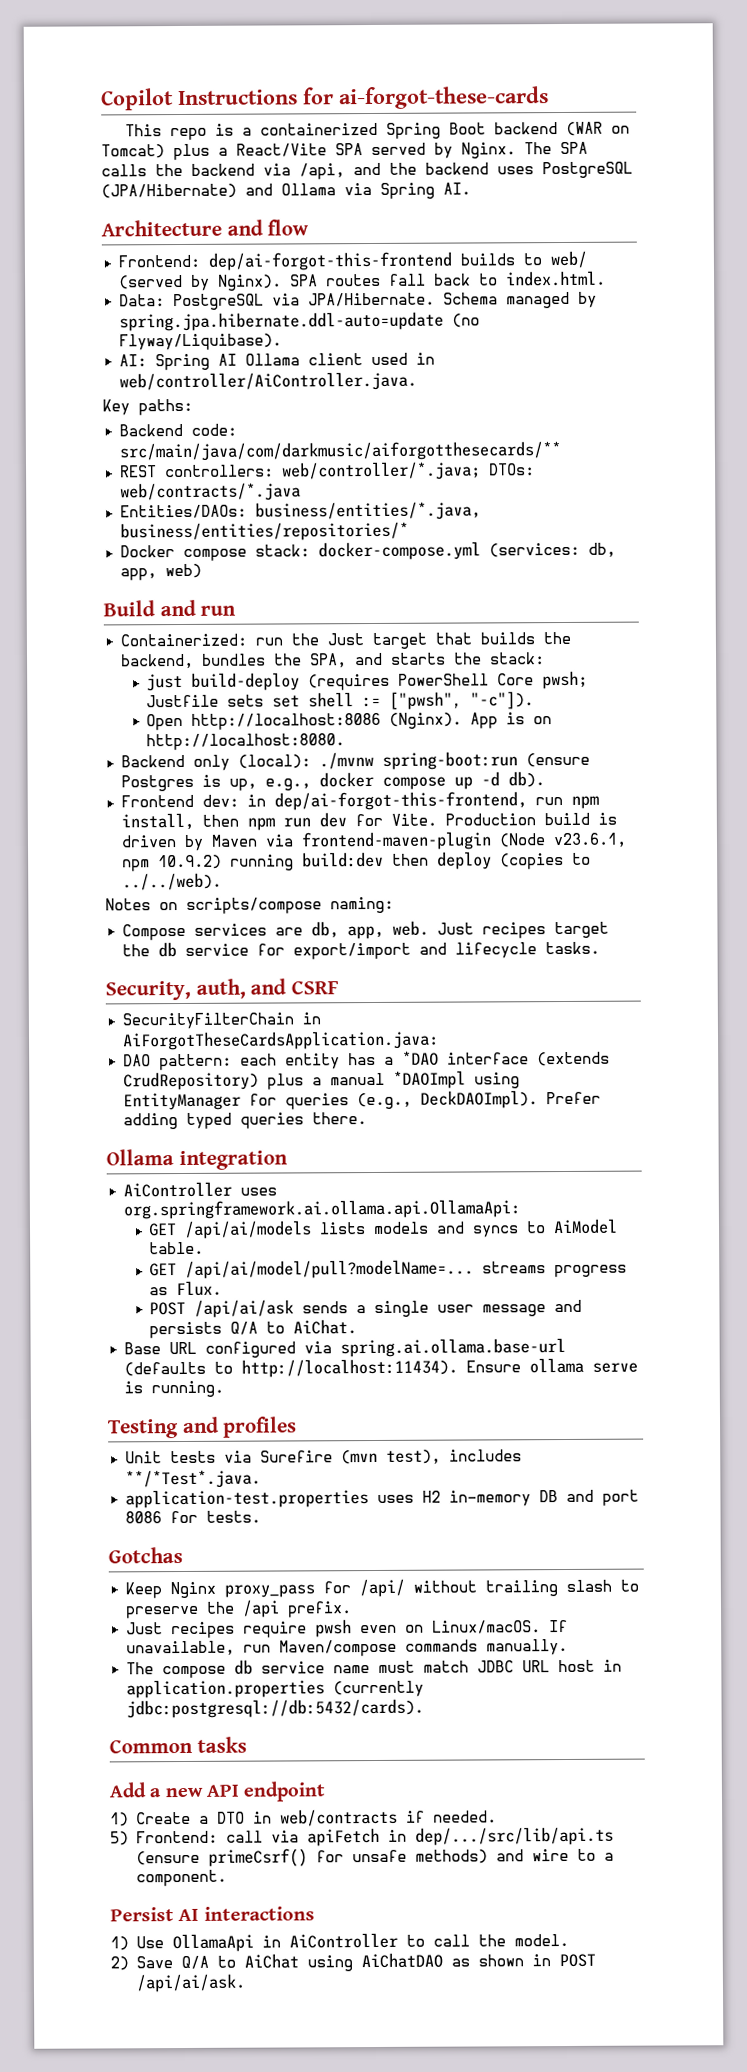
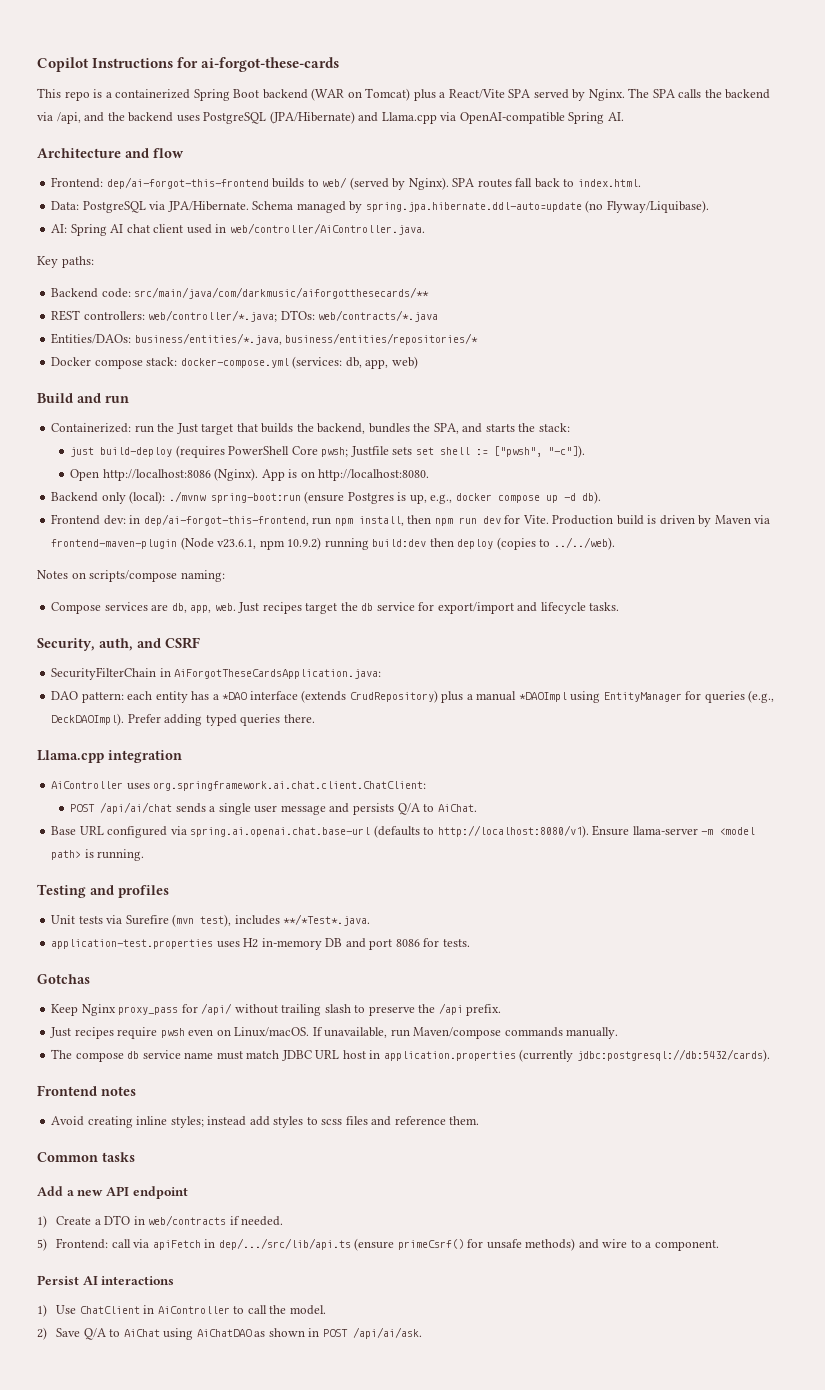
[281,182,372,196] Ollama via -> [381,112,565,124] Llama.cpp via OpenAI-compatible
[244,353,300,366] Ollama -> [126,224,150,233] chat
[106,1149,174,1166] Ollama -> [37,750,104,763] Llama.cpp
[122,1199,520,1220] [148,1218,619,1239] [149,1241,205,1255] [149,1259,628,1279] [149,1280,223,1297] [149,1299,295,1318] org.springframework.ai.ollama.api.OllamaApi: // GET /api/ai/models lists models and syncs to AiModel table. // GET /api/ai/model/pull?modelName=... streams progress as Flux. // POST /api/ai/ask -> [153,781,427,791] [70,802,173,814] org.springframework.ai.chat.client.ChatClient: // POST /api/ai/chat
[339,1337,566,1358] spring.ai.ollama.base-url -> [190,827,371,837] spring.ai.openai.chat.base-url
[240,1357,638,1378] http://localhost:11434). Ensure ollama serve -> [437,825,756,838] [51,850,82,860] http://localhost:8080/v1). Ensure llama-server -m <model path>
(424, 1708) none -> [37,1085,136,1096] [51,1116,480,1128] // Frontend notes // Avoid creating inline styles; instead add styles to scss files and reference them.
[171,1933,254,1953] OllamaApi -> [79,1306,140,1314] ChatClient

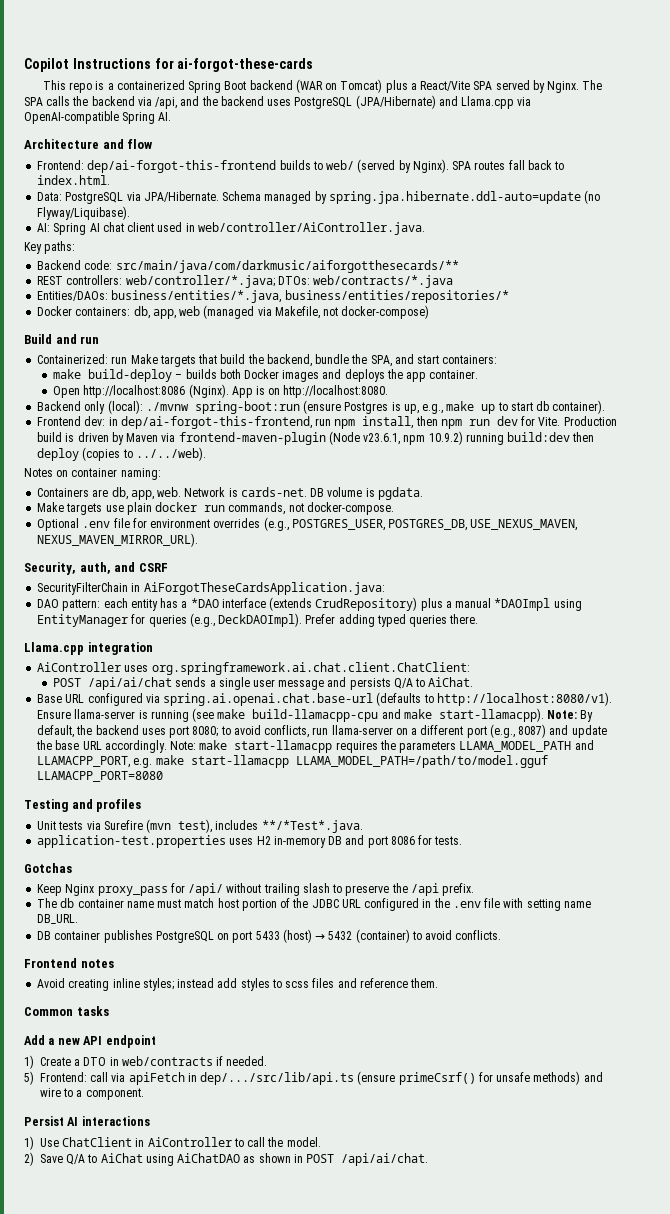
[94,356,418,369] compose stack: docker-compose.yml (services: db, app, web) -> [75,305,430,319] containers: db, app, web (managed via Makefile, not docker-compose)
[157,423,294,435] the Just target that builds -> [130,354,246,367] Make targets that build
[368,423,410,433] bundles -> [315,354,350,364] bundle
[485,423,570,432] [70,445,585,458] starts the stack: // just build-deploy (requires PowerShell Core pwsh; Justfile sets set shell := ["pwsh", "-c"]). -> [417,355,498,364] [53,369,479,382] start containers: // make build-deploy – builds both Docker images and deploys the app container.
[455,491,601,504] docker compose up -d db). -> [446,400,606,414] make up to start db container).
[89,570,178,582] scripts/compose -> [71,468,118,477] container
[51,602,148,614] Compose services -> [37,488,90,497] Containers
[238,602,620,614] Just recipes target the db service for export/import and lifecycle tasks. -> [184,487,423,500] [37,502,394,515] [37,517,578,531] [37,533,199,547] Network is cards-net. DB volume is pgdata. // Make targets use plain docker run commands, not docker-compose. // Optional .env file for environment overrides (e.g., POSTGRES_USER, POSTGRES_DB, USE_NEXUS_MAVEN, NEXUS_MAVEN_MIRROR_URL).
[701,827,756,835] [51,849,145,861] -m <model path> is running. -> [138,708,594,722] [37,724,607,738] [36,740,594,753] [37,755,548,768] [37,771,164,782] is running (see make build-llamacpp-cpu and make start-llamacpp). Note: By default, the backend uses port 8080; to avoid conflicts, run llama-server on a different port (e.g., 8087) and update the base URL accordingly. Note: make start-llamacpp requires the parameters LLAMA_MODEL_PATH and LLAMACPP_PORT, e.g. make start-llamacpp LLAMA_MODEL_PATH=/path/to/model.gguf LLAMACPP_PORT=8080
[50,1027,619,1039] [51,1049,770,1062] Just recipes require pwsh even on Linux/macOS. If unavailable, run Maven/compose commands manually. // The compose db service name must match JDBC URL host in application.properties (currently jdbc:postgresql://db:5432/cards). -> [37,898,591,911] [37,914,79,924] [37,929,502,943] The db container name must match host portion of the JDBC URL configured in the .env file with setting name DB_URL. // DB container publishes PostgreSQL on port 5433 (host) → 5432 (container) to avoid conflicts.
[352,1327,422,1339] /api/ai/ask. -> [341,1153,429,1166] /api/ai/chat.

